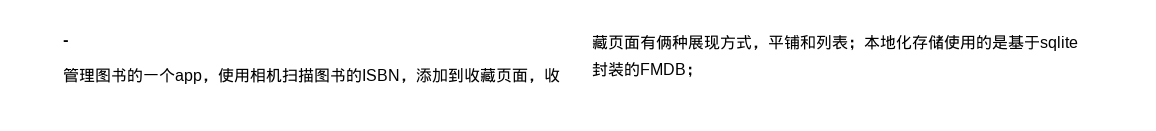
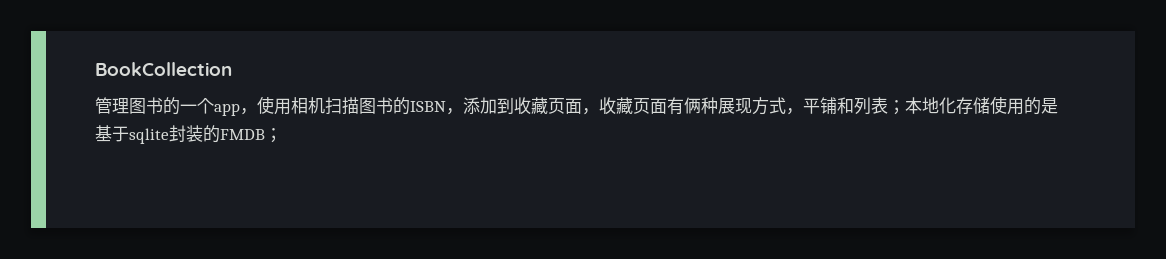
[63,40,69,46] - -> [95,62,232,76] BookCollection

